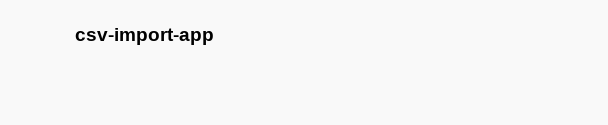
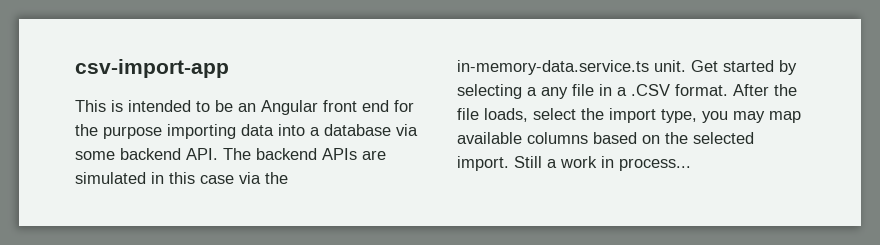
(214, 36) none -> [75,100,414,115] [75,124,418,139] [75,148,386,160] [75,172,288,184] [457,60,797,75] [457,84,797,99] [457,108,801,123] [457,132,754,144] [457,156,691,171] // This is intended to be an Angular front end for the purpose importing data into a database via some backend API. The backend APIs are simulated in this case via the in-memory-data.service.ts unit. Get started by selecting a any file in a .CSV format. After the file loads, select the import type, you may map available columns based on the selected import. Still a work in process...

